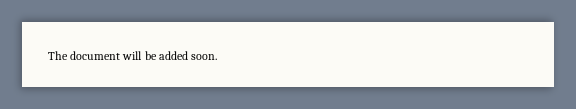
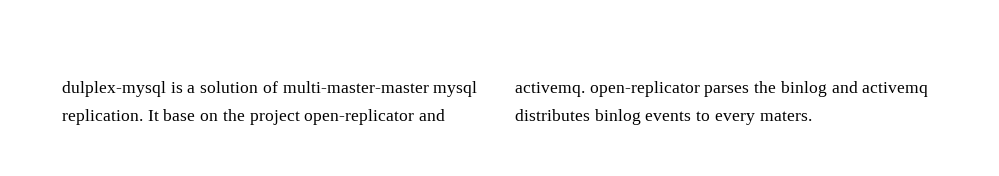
[48,51,218,60] The document will be added soon. -> [62,81,478,97] [62,109,446,125] [515,81,929,97] [515,109,812,125] dulplex-mysql is a solution of multi-master-master mysql replication. It base on the project open-replicator and activemq. open-replicator parses the binlog and activemq distributes binlog events to every maters.

